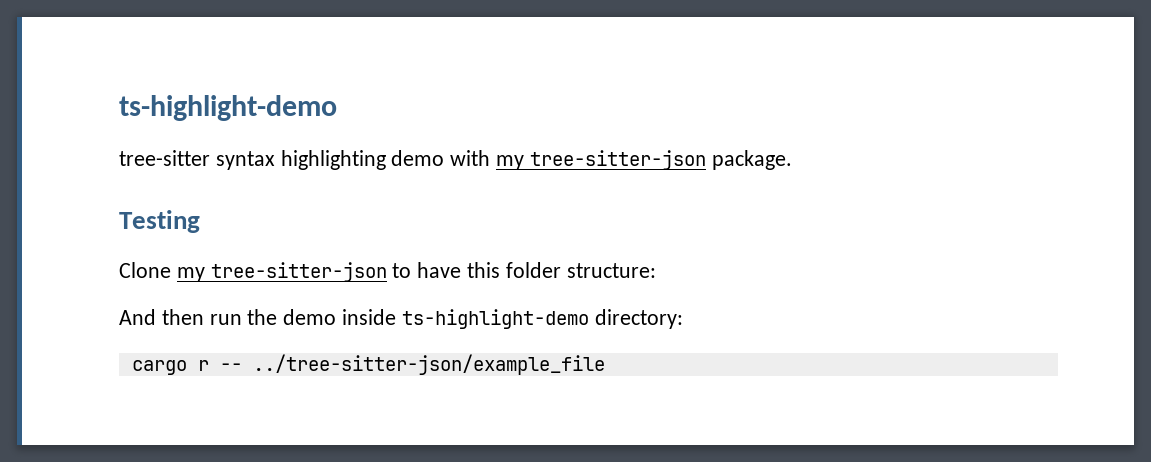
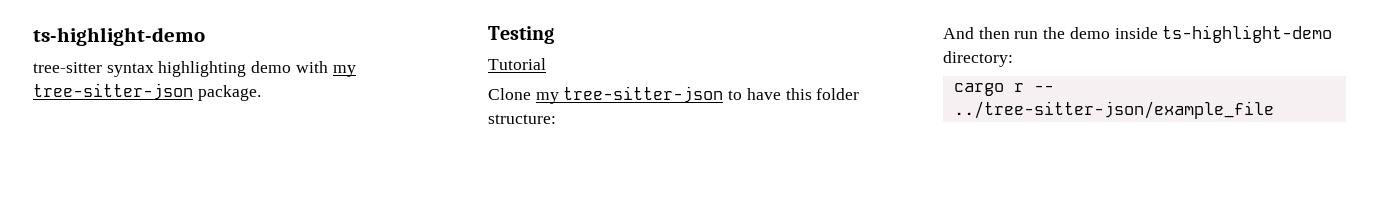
(200, 221) none -> [488,58,546,70] // Tutorial

